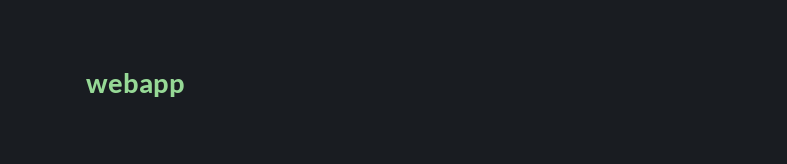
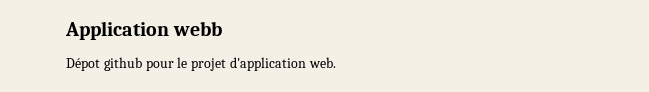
[86,73,185,97] webapp -> [65,21,223,40] [66,57,336,71] Application webb // Dépot github pour le projet d'application web.

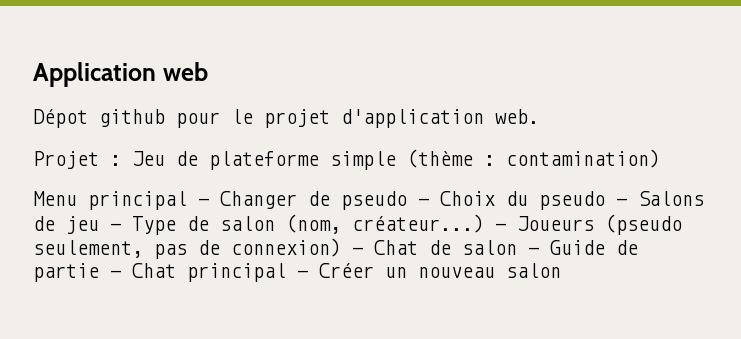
[173,21,223,36] webb -> [162,62,208,81] web
(336, 62) none -> [33,149,660,170] [33,191,704,210] [33,214,682,235] [33,238,638,259] [33,263,561,282] // Projet : Jeu de plateforme simple (thème : contamination) // Menu principal - Changer de pseudo - Choix du pseudo - Salons de jeu - Type de salon (nom, créateur...) - Joueurs (pseudo seulement, pas de connexion) - Chat de salon - Guide de partie - Chat principal - Créer un nouveau salon

